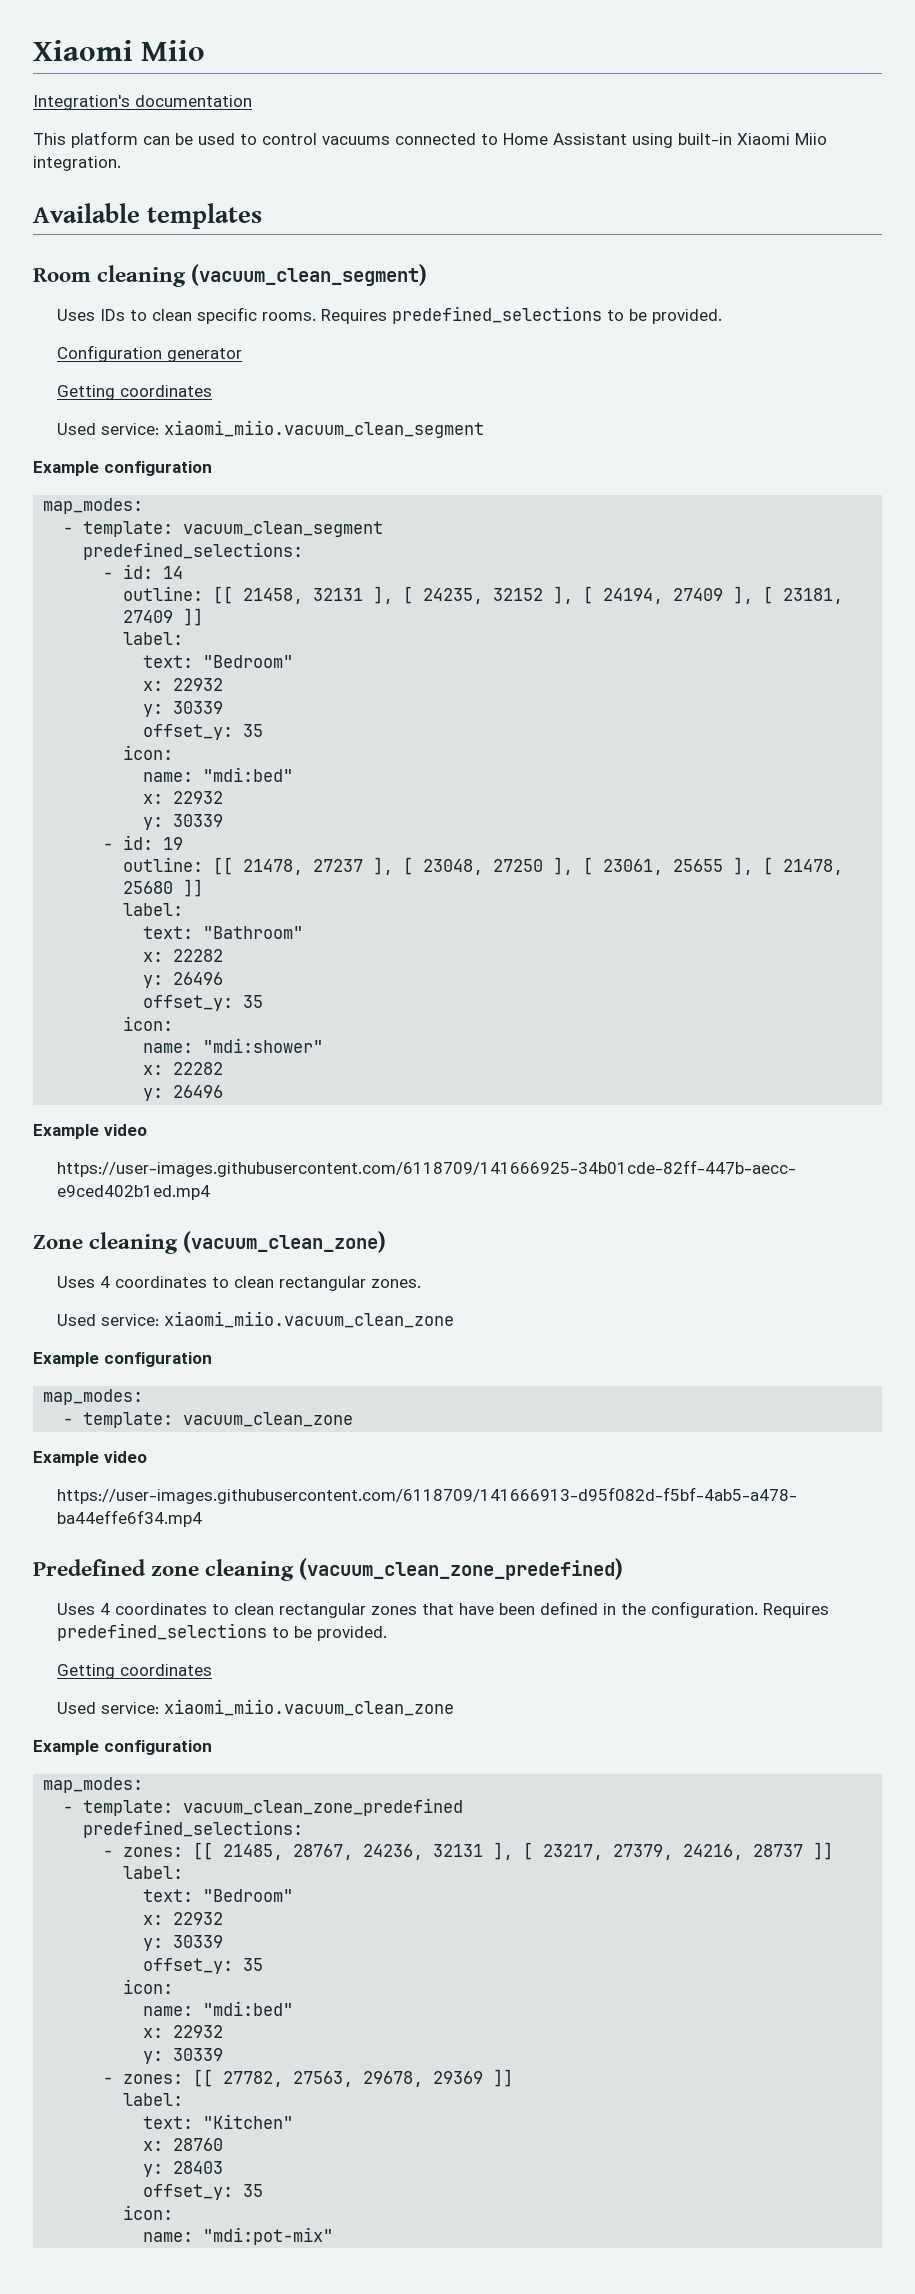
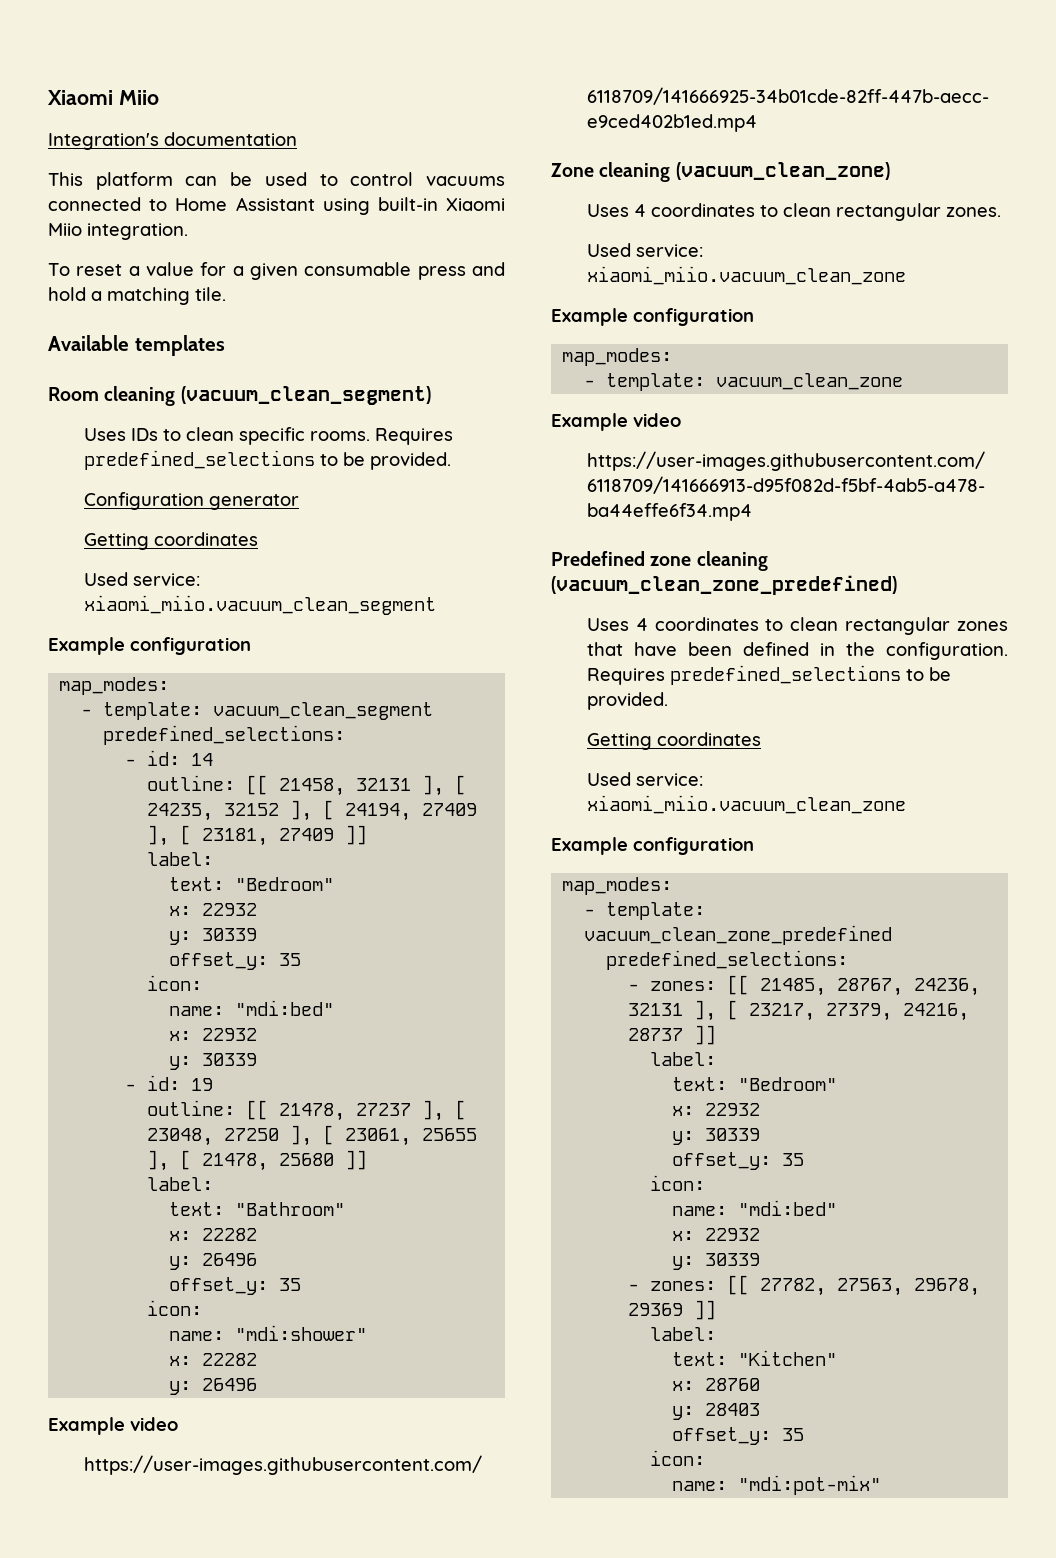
(121, 163) none -> [48,262,505,280] [48,287,226,305] // To reset a value for a given consumable press and hold a matching tile.

